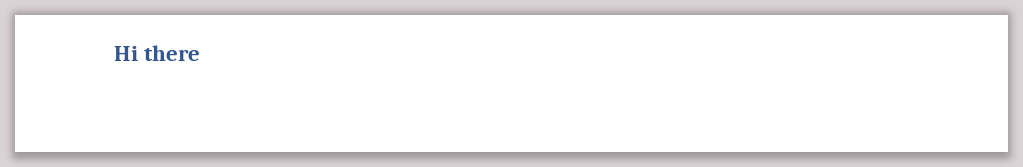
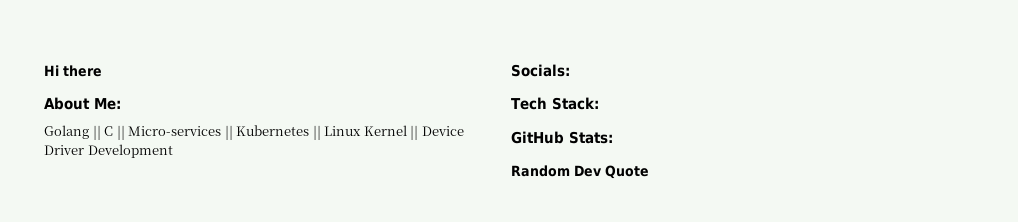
(201, 53) none -> [44,97,121,110] [44,125,464,140] [44,144,173,158] [511,64,570,77] [511,97,599,110] [511,131,613,144] [511,165,649,179] // About Me: // Golang || C || Micro-services || Kubernetes || Linux Kernel || Device Driver Development // Socials: // Tech Stack: // GitHub Stats: // Random Dev Quote

